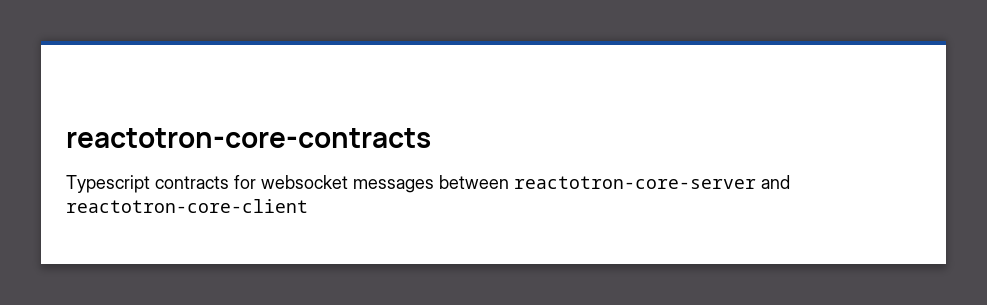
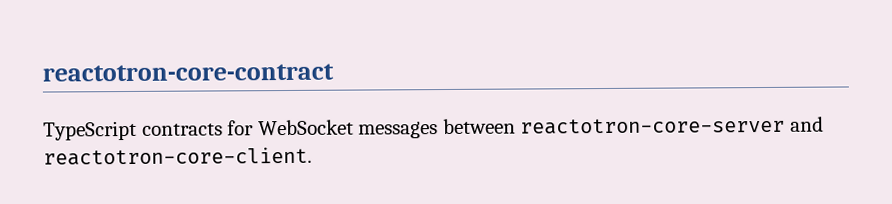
[66,128,431,148] [66,175,150,193] reactotron-core-contracts // Typescript -> [42,63,334,82] [43,120,137,141] reactotron-core-contract // TypeScript
[261,175,348,189] websocket -> [257,119,354,136] WebSocket
[66,199,308,213] reactotron-core-client -> [43,146,312,166] reactotron-core-client.

